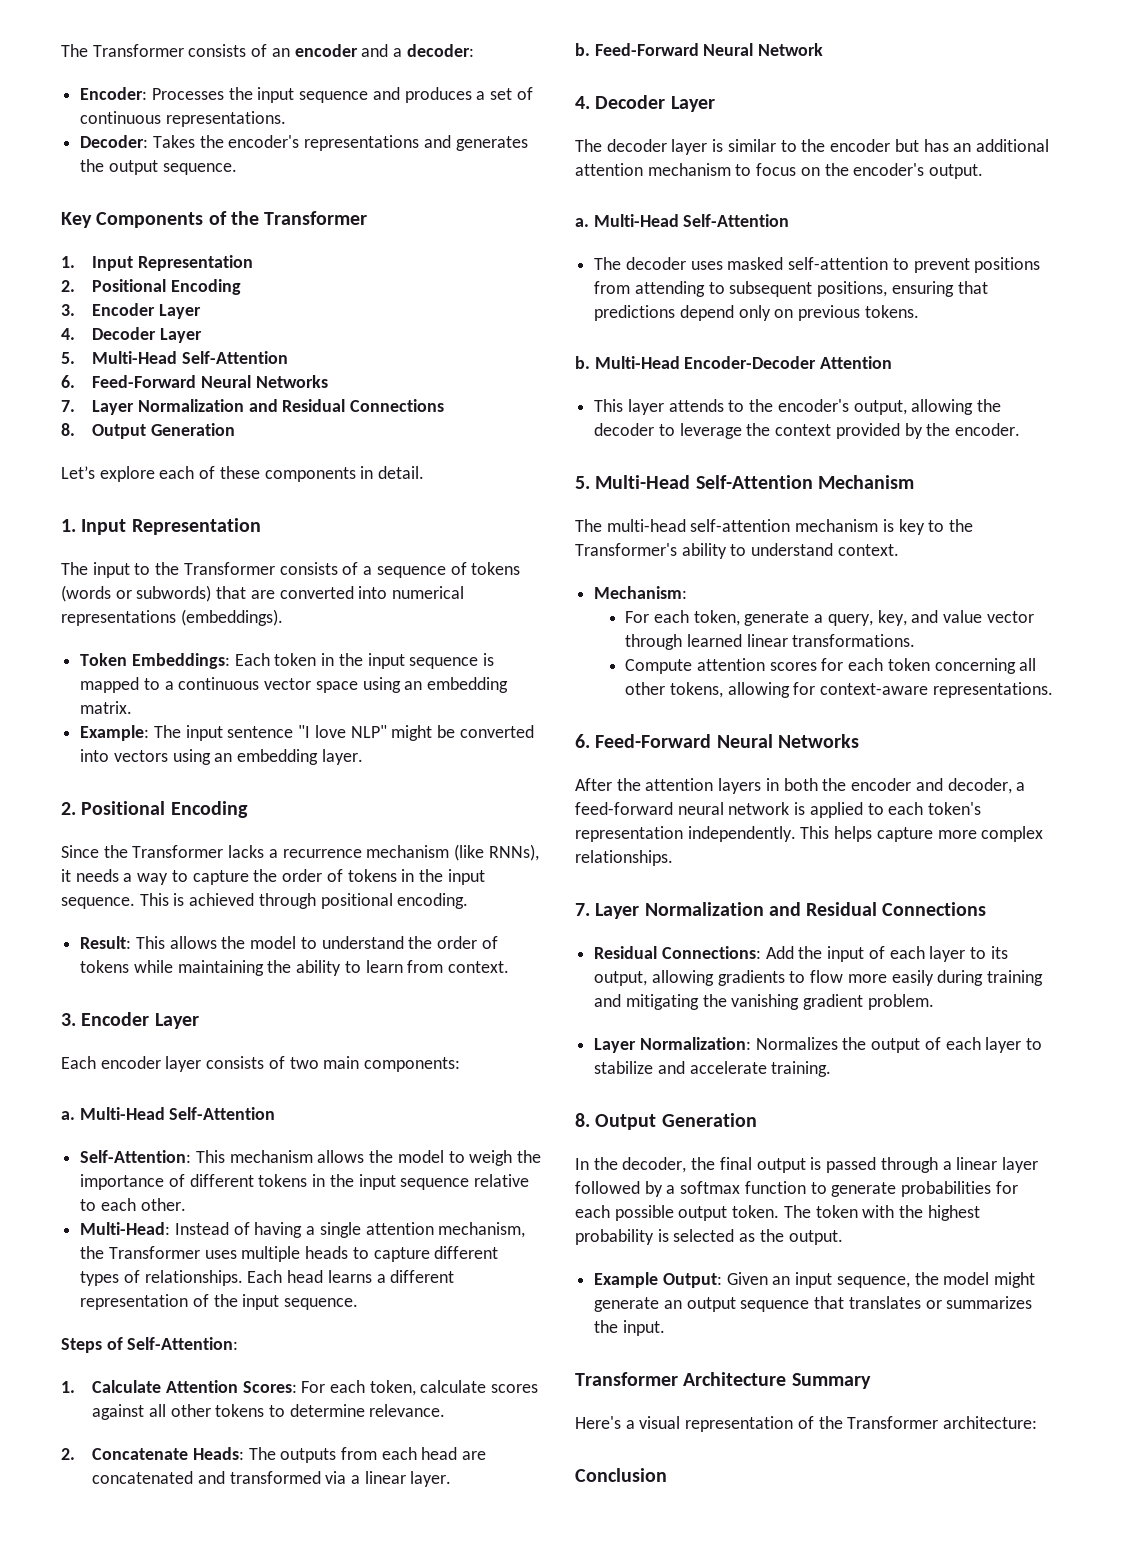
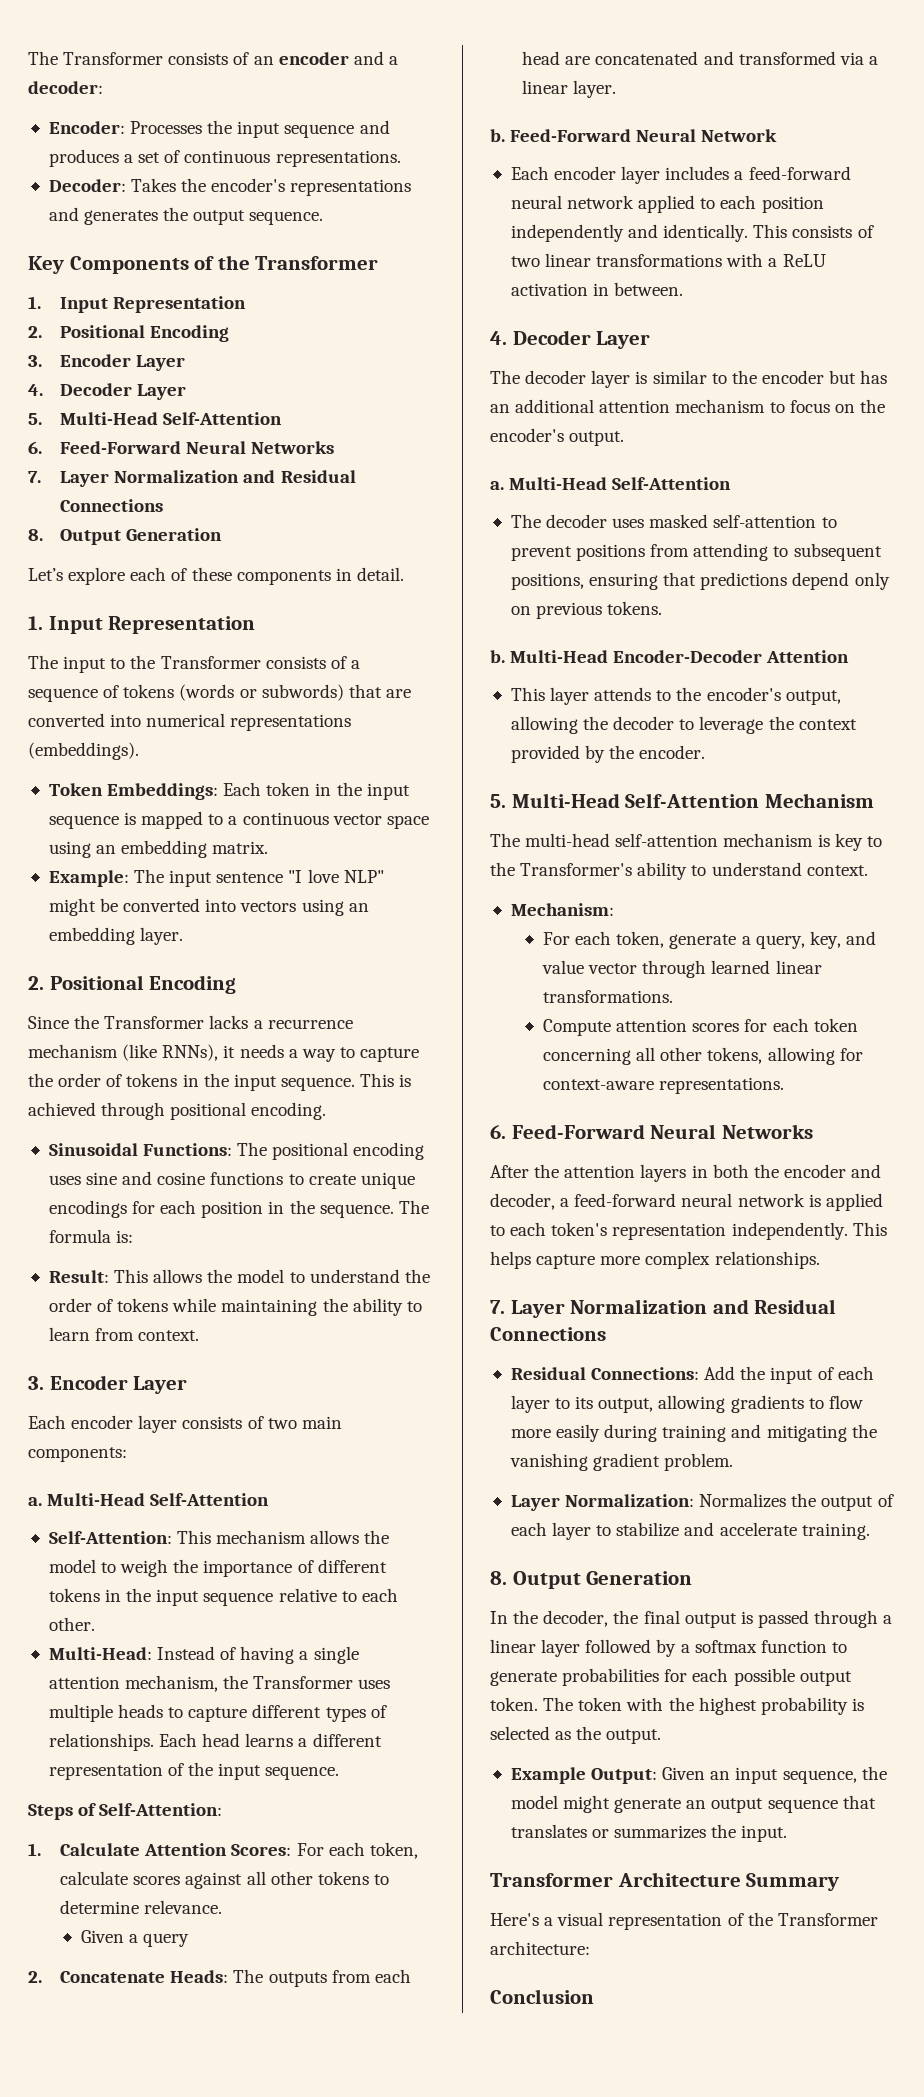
(469, 901) none -> [48,1142,425,1160] [48,1171,415,1189] [48,1200,429,1218] [48,1229,134,1243] // Sinusoidal Functions: The positional encoding uses sine and cosine functions to create unique encodings for each position in the sequence. The formula is:
(446, 1410) none -> [81,1930,190,1947] // Given a query
(824, 49) none -> [510,166,851,184] [510,195,824,213] [510,224,874,242] [510,253,826,267] [510,282,684,296] // Each encoder layer includes a feed-forward neural network applied to each position independently and identically. This consists of two linear transformations with a ReLU activation in between.

